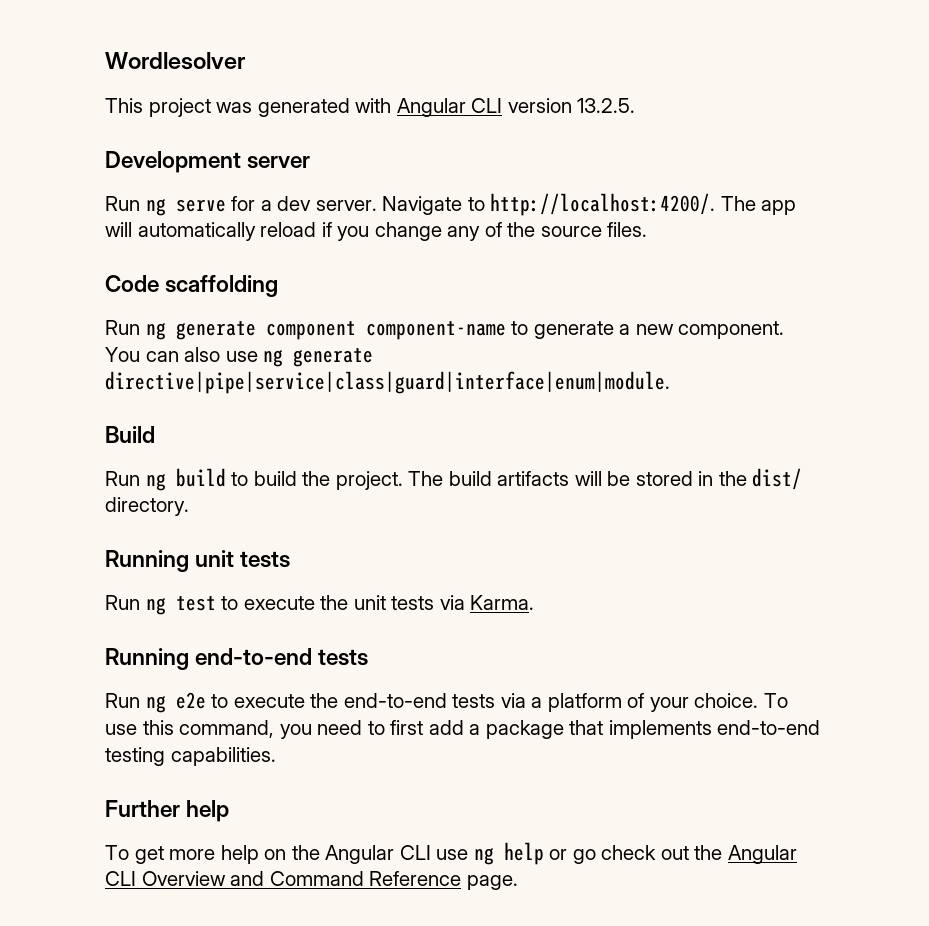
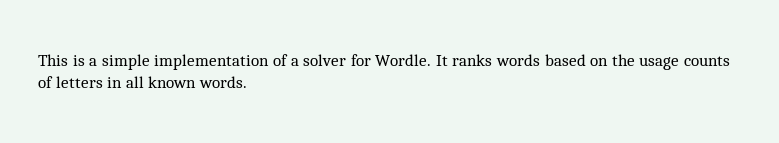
[105,52,245,70] [105,98,636,117] [105,151,311,173] [105,193,797,216] [105,222,648,241] [105,275,279,297] [105,320,785,340] [105,347,374,367] [105,371,670,394] [105,426,155,443] [105,468,803,491] [105,497,189,516] [105,550,291,572] [105,595,535,615] [105,648,369,670] [105,692,788,713] [105,720,821,739] [105,747,276,766] [105,800,230,822] [105,842,798,865] [105,871,518,890] Wordlesolver // This project was generated with Angular CLI version 13.2.5. // Development server // Run ng serve for a dev server. Navigate to http://localhost:4200/. The app will automatically reload if you change any of the source files. // Code scaffolding // Run ng generate component component-name to generate a new component. You can also use ng generate directive|pipe|service|class|guard|interface|enum|module. // Build // Run ng build to build the project. The build artifacts will be stored in the dist/ directory. // Running unit tests // Run ng test to execute the unit tests via Karma. // Running end-to-end tests // Run ng e2e to execute the end-to-end tests via a platform of your choice. To use this command, you need to first add a package that implements end-to-end testing capabilities. // Further help // To get more help on the Angular CLI use ng help or go check out the Angular CLI Overview and Command Reference page. -> [38,54,731,70] [38,76,247,88] This is a simple implementation of a solver for Wordle. It ranks words based on the usage counts of letters in all known words.

